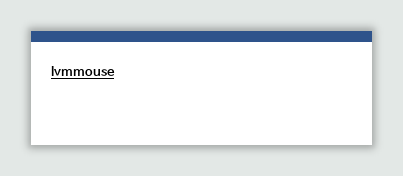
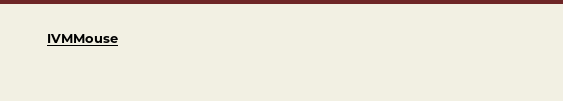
[51,66,115,76] Ivmmouse -> [47,34,118,43] IVMMouse

